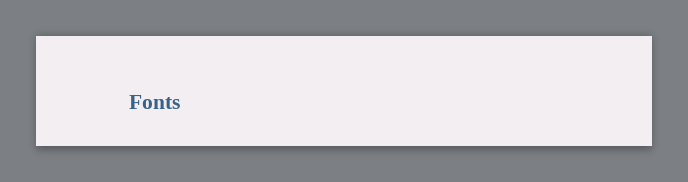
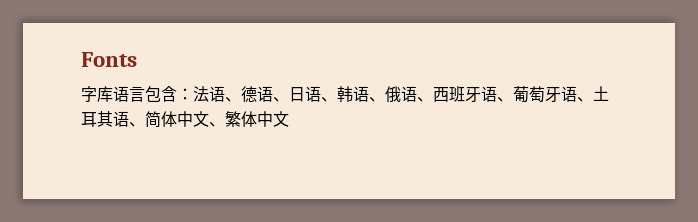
(180, 102) none -> [81,86,609,103] [81,111,289,128] // 字库语言包含：法语、德语、日语、韩语、俄语、西班牙语、葡萄牙语、土耳其语、简体中文、繁体中文

